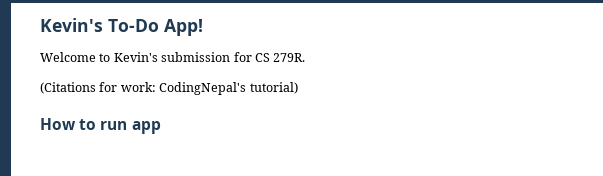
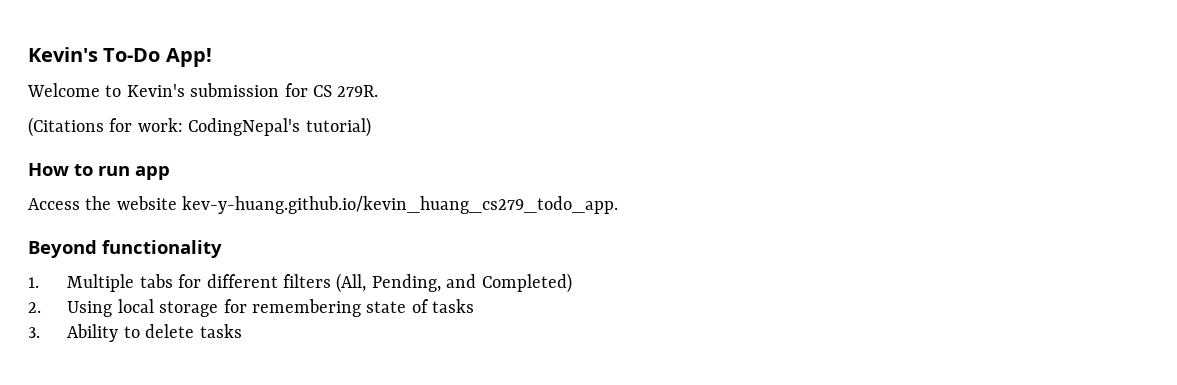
(161, 127) none -> [28,196,619,214] [28,240,222,258] [28,273,572,293] [28,299,475,317] [28,324,242,342] // Access the website kev-y-huang.github.io/kevin_huang_cs279_todo_app. // Beyond functionality // 1. Multiple tabs for different filters (All, Pending, and Completed) // 2. Using local storage for remembering state of tasks // 3. Ability to delete tasks

